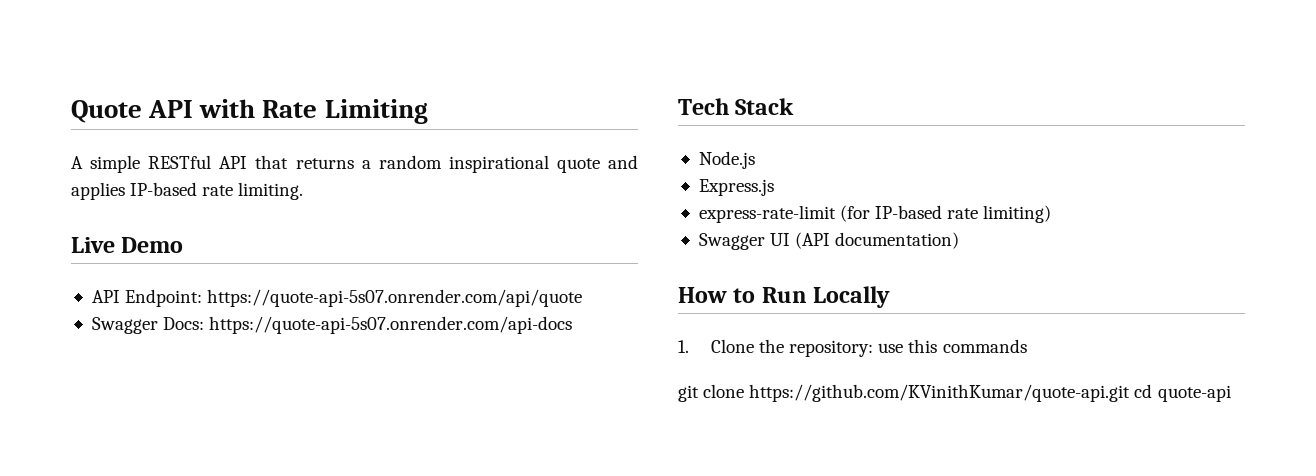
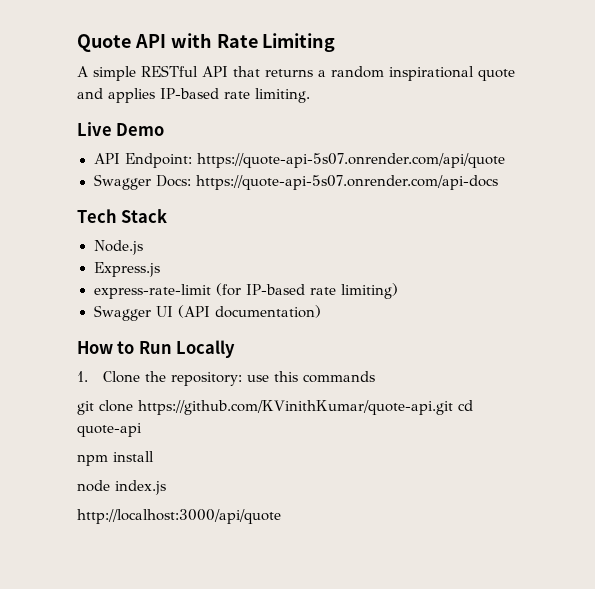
(1231, 393) none -> [77,451,154,466] [77,480,166,495] [77,509,281,524] // npm install // node index.js // http://localhost:3000/api/quote

